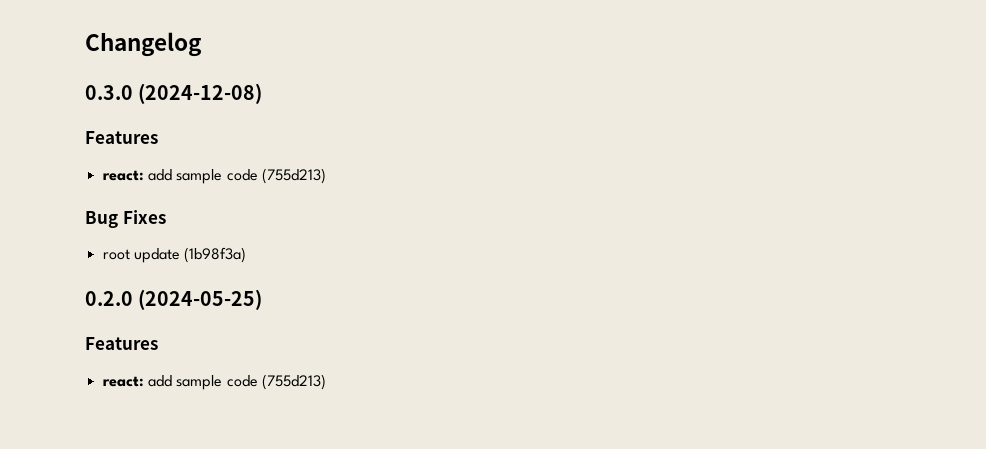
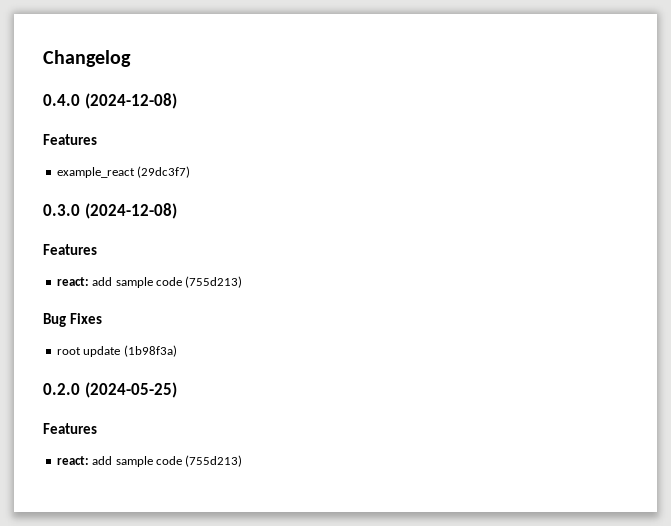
(202, 44) none -> [43,93,177,109] [43,134,97,145] [56,166,191,178] // 0.4.0 (2024-12-08) // Features // example_react (29dc3f7)

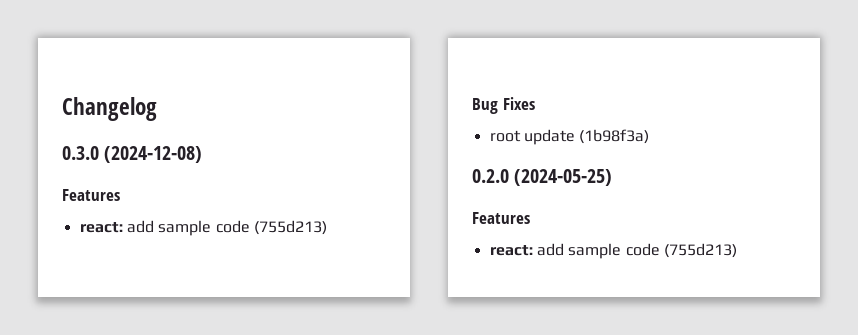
[43,93,177,109] [43,134,97,145] [56,166,191,178] // 0.4.0 (2024-12-08) // Features // example_react (29dc3f7) -> (157, 109) none

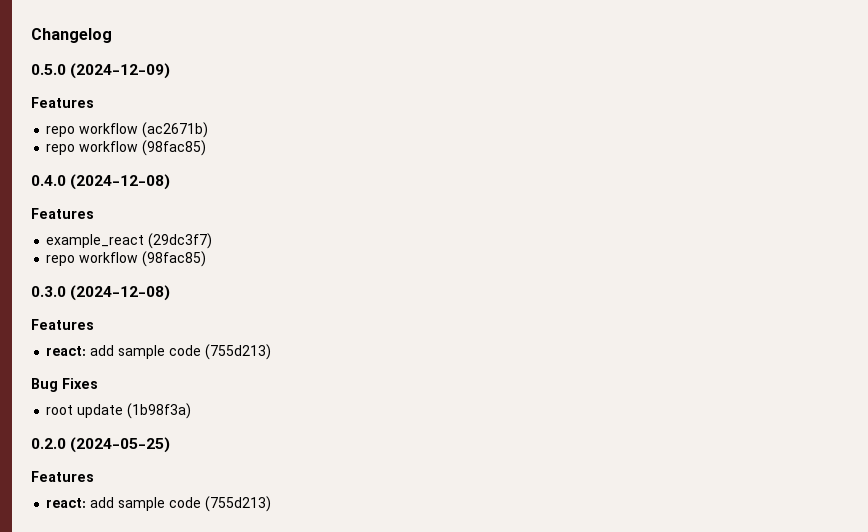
(157, 109) none -> [31,63,171,79] [31,97,94,108] [46,122,209,138] [46,140,207,156] [31,174,171,190] [31,208,94,219] [46,233,213,249] [46,251,207,267] // 0.5.0 (2024-12-09) // Features // repo workflow (ac2671b) // repo workflow (98fac85) // 0.4.0 (2024-12-08) // Features // example_react (29dc3f7) // repo workflow (98fac85)

